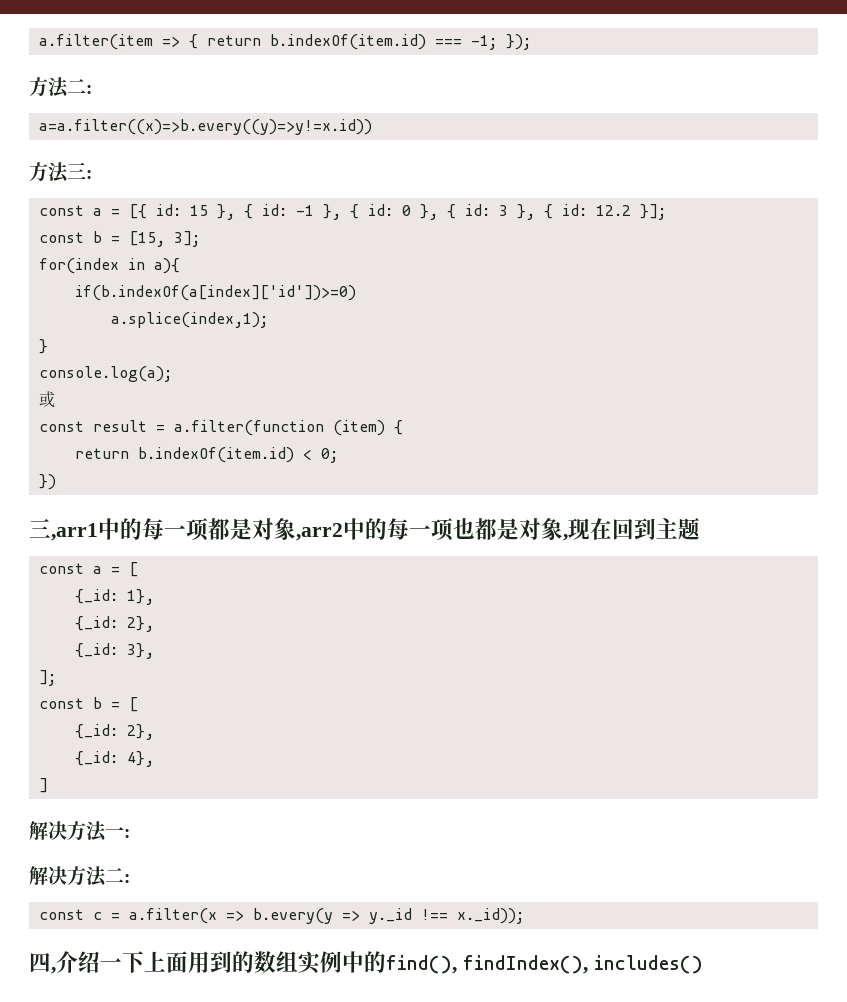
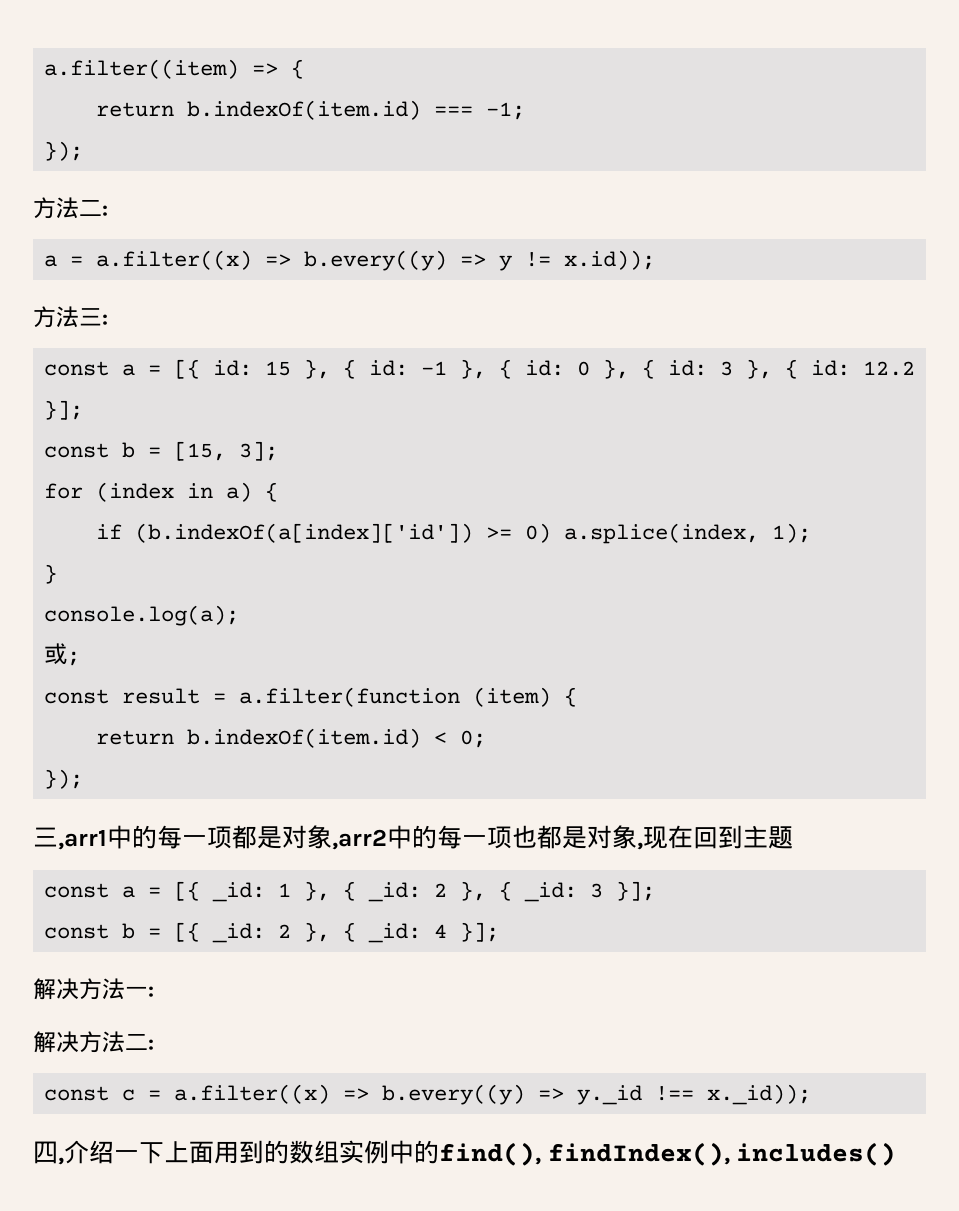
[38,34,153,50] a.filter(item -> [43,59,239,79] a.filter((item)
(198, 41) none -> (304, 69) //
(497, 42) none -> (525, 111) //
[38,119,372,135] a=a.filter((x)=>b.every((y)=>y!=x.id)) -> [43,250,655,271] a = a.filter((x) => b.every((y) => y != x.id));
[38,258,180,274] [74,285,356,301] [110,312,268,328] for(index in a){ // if(b.indexOf(a[index]['id'])>=0) // a.splice(index,1); -> [43,482,278,502] [95,523,811,544] for (index in a) { // if (b.indexOf(a[index]['id']) >= 0) a.splice(index, 1);
(55, 399) none -> [66,651,80,666] ;
[38,474,56,490] }) -> [43,769,83,789] });
[128,562,138,577] [74,589,154,605] [74,616,154,632] [74,643,154,659] [38,670,56,686] [38,697,138,712] [74,724,154,740] [74,751,154,767] [38,778,48,793] [ // {_id: 1}, // {_id: 2}, // {_id: 3}, // ]; // const b = [ // {_id: 2}, // {_id: 4}, // ] -> [173,881,655,902] [43,922,499,943] [{ _id: 1 }, { _id: 2 }, { _id: 3 }]; // const b = [{ _id: 2 }, { _id: 4 }];
[128,908,333,924] a.filter(x => b.every(y -> [173,1084,525,1105] a.filter((x) => b.every((y)

